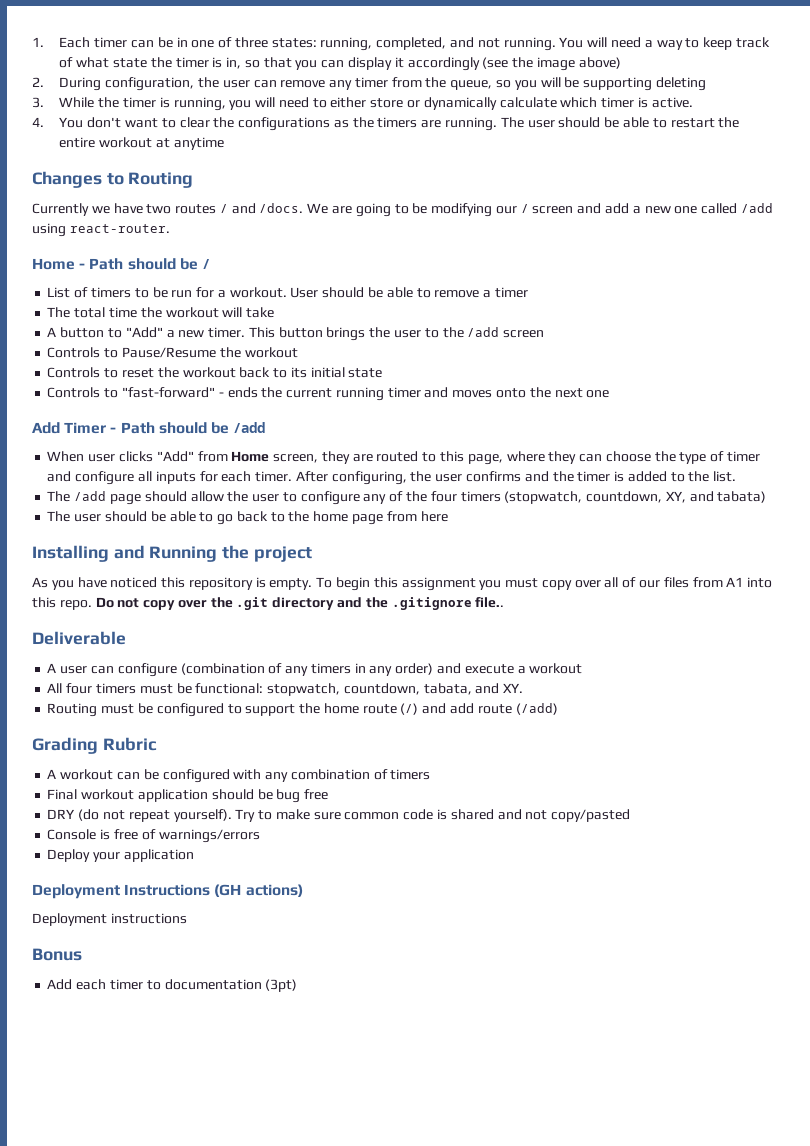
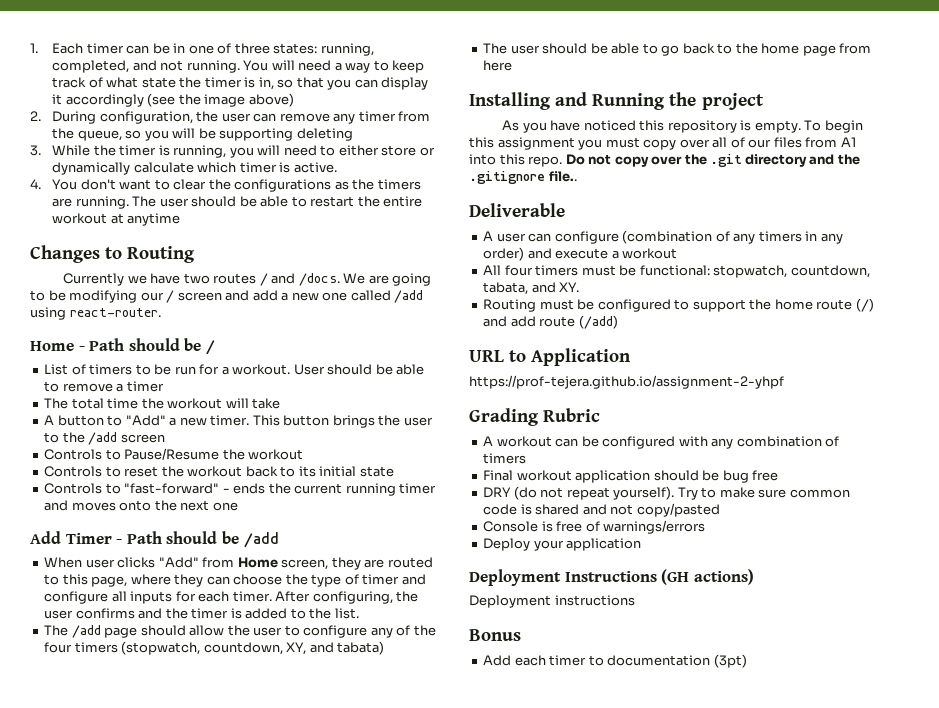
(558, 709) none -> [469,348,632,366] [469,375,784,389] // URL to Application // https://prof-tejera.github.io/assignment-2-yhpf

